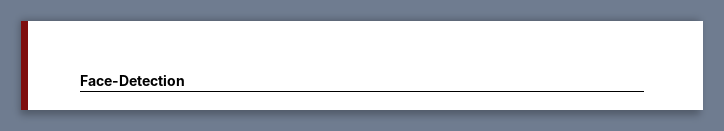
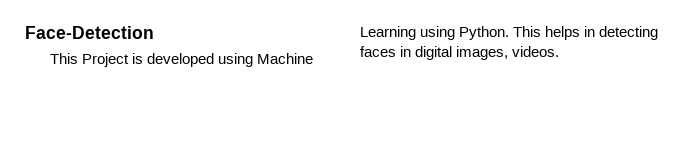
(185, 80) none -> [49,53,313,67] [360,26,659,40] [360,46,560,60] // This Project is developed using Machine Learning using Python. This helps in detecting faces in digital images, videos.

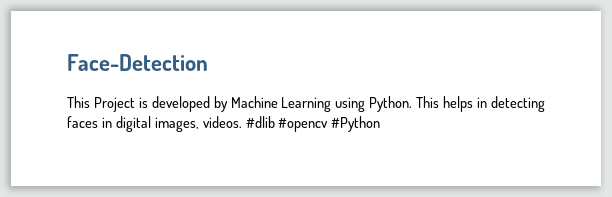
[217,53,253,67] using -> [213,96,228,112] by
(560, 51) none -> [245,116,381,132] #dlib #opencv #Python

